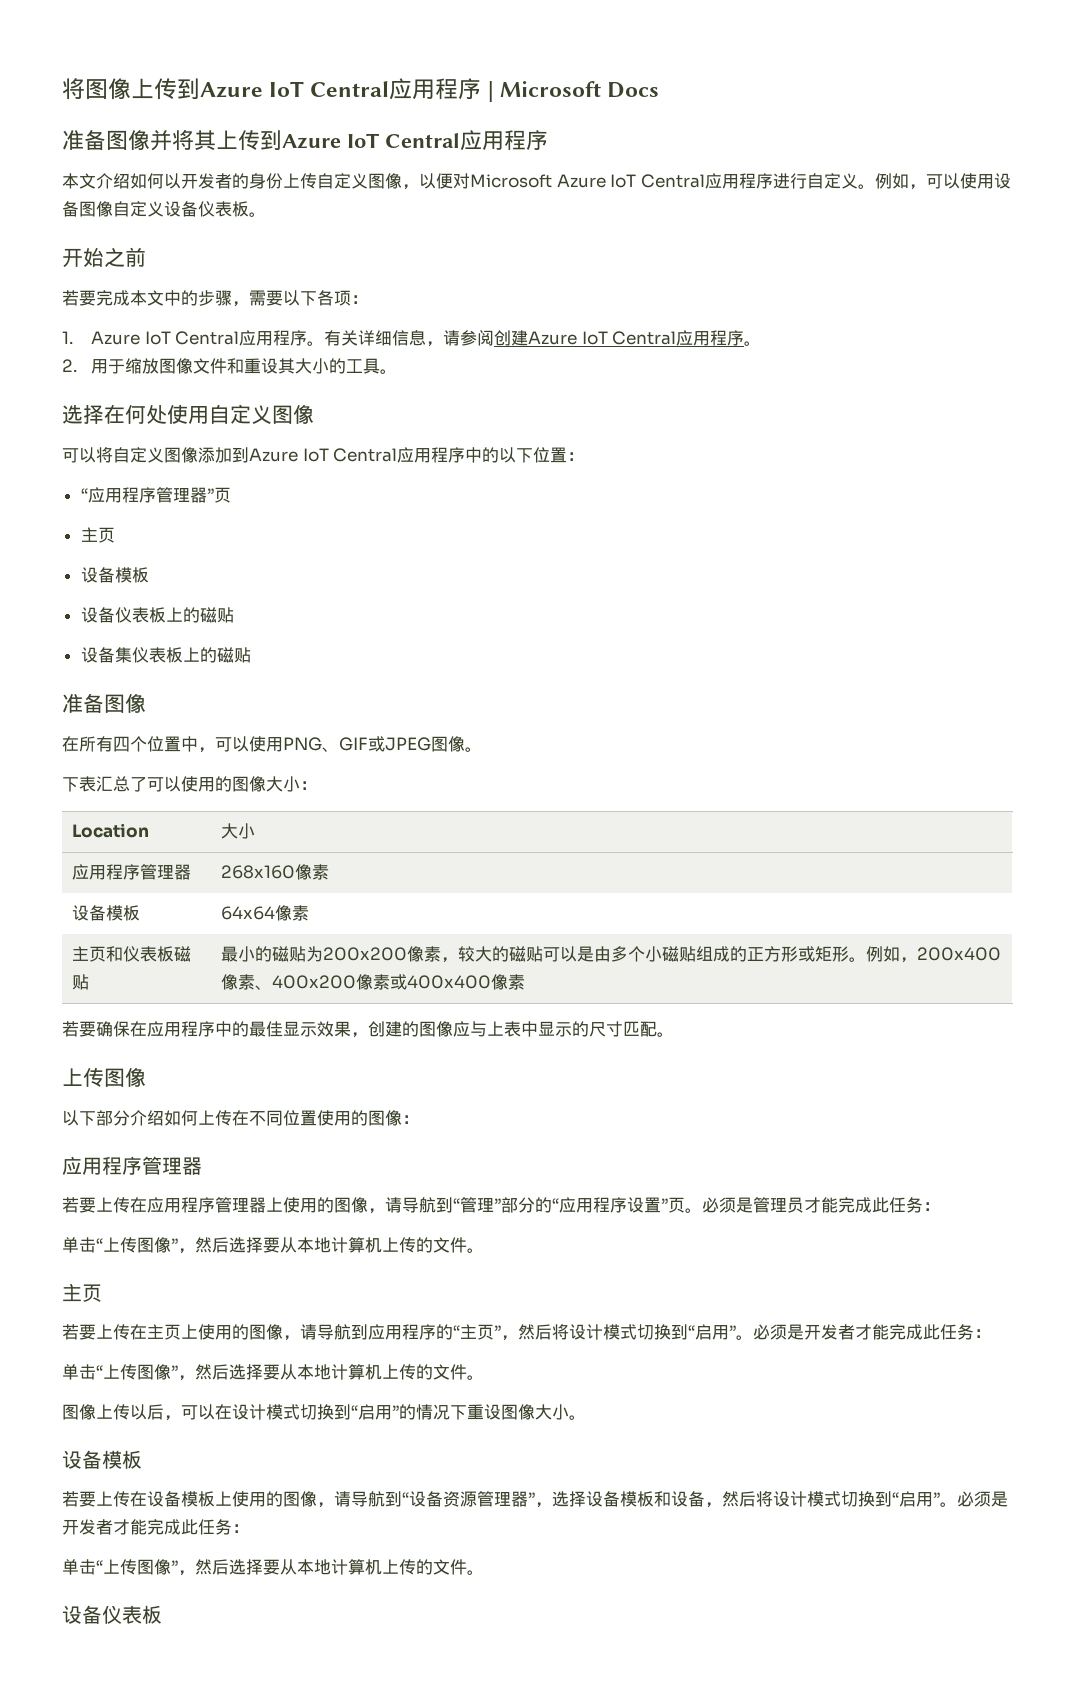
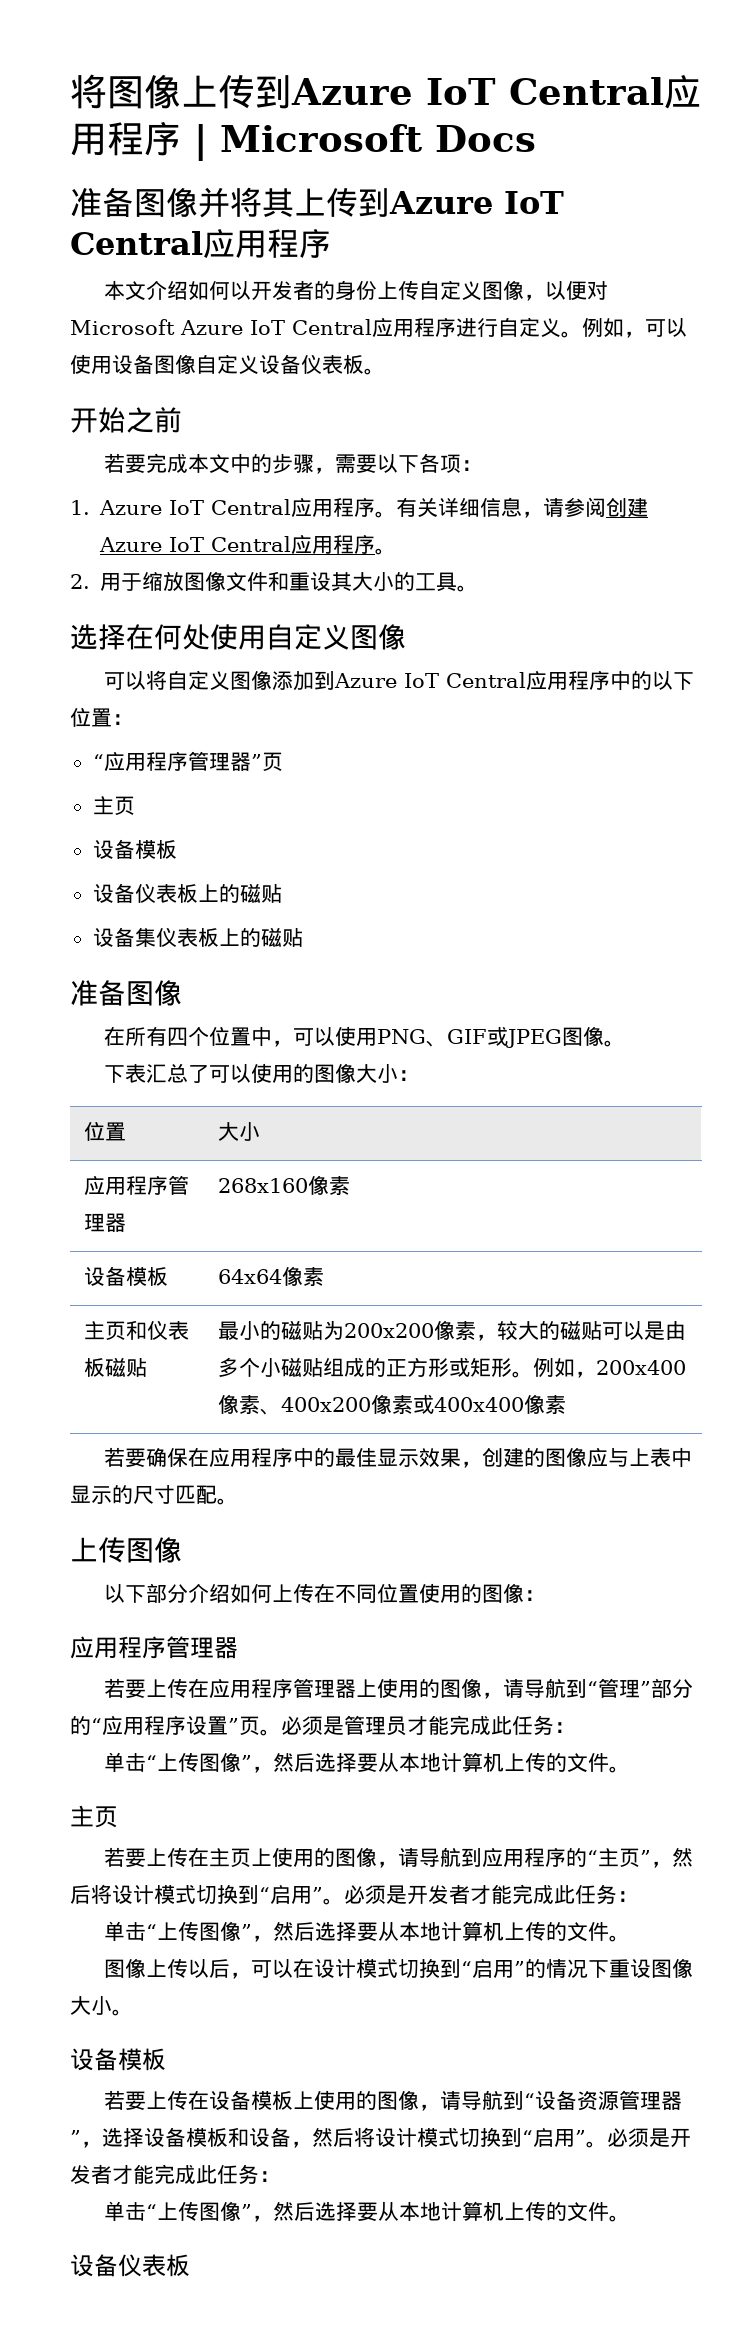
[72,823,150,838] Location -> [83,1121,126,1141] 位置

